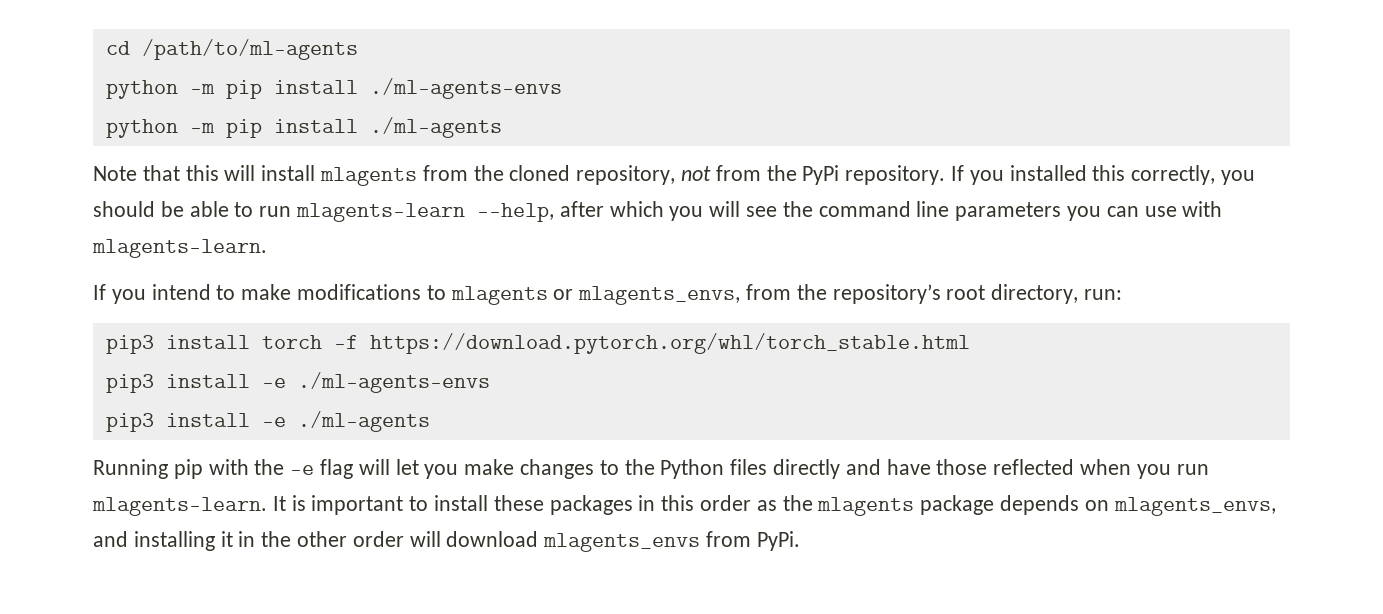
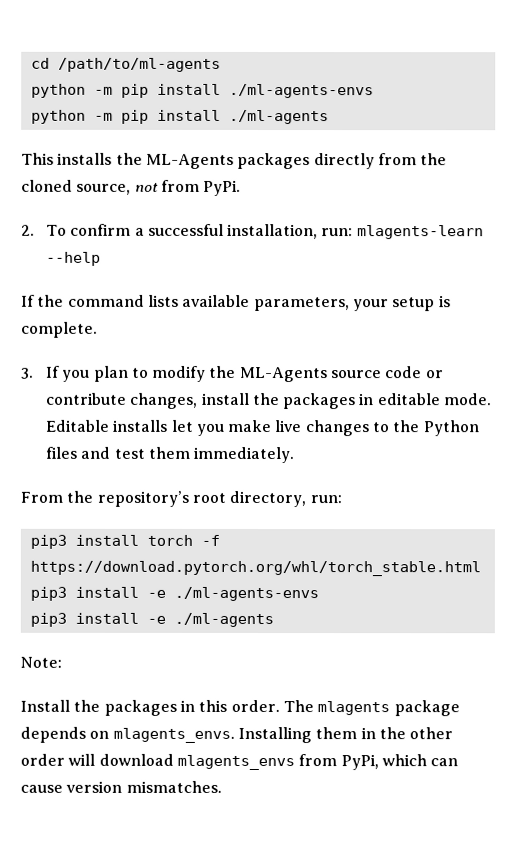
[93,165,418,186] Note that this will install mlagents -> [21,152,375,170] This installs the ML-Agents packages directly
[576,165,676,185] repository, -> [76,183,132,195] source,
[766,165,1256,185] [93,201,1223,222] [92,239,267,258] [93,284,792,305] the PyPi repository. If you installed this correctly, you should be able to run mlagents-learn --help, after which you will see the command line parameters you can use with mlagents-learn. // If you intend to make modifications to mlagents or mlagents_envs, from -> [203,179,242,196] [21,223,484,240] [45,251,101,266] [21,294,451,312] [21,321,98,338] [21,365,444,383] [45,392,493,410] [44,419,480,437] [44,446,295,464] [20,491,63,503] PyPi. // 2. To confirm a successful installation, run: mlagents-learn --help // If the command lists available parameters, your setup is complete. // 3. If you plan to modify the ML-Agents source code or contribute changes, install the packages in editable mode. Editable installs let you make live changes to the Python files and test them immediately. // From
[93,459,1209,479] [92,495,1276,516] [93,531,233,551] Running pip with the -e flag will let you make changes to the Python files directly and have those reflected when you run mlagents-learn. It is important to install these packages in this order as the mlagents package depends on mlagents_envs, and installing it -> [20,656,62,668] [20,699,460,717] [20,726,358,744] Note: // Install the packages in this order. The mlagents package depends on mlagents_envs. Installing them
[756,531,800,551] PyPi. -> [340,754,459,771] [20,780,222,793] PyPi, which can cause version mismatches.

